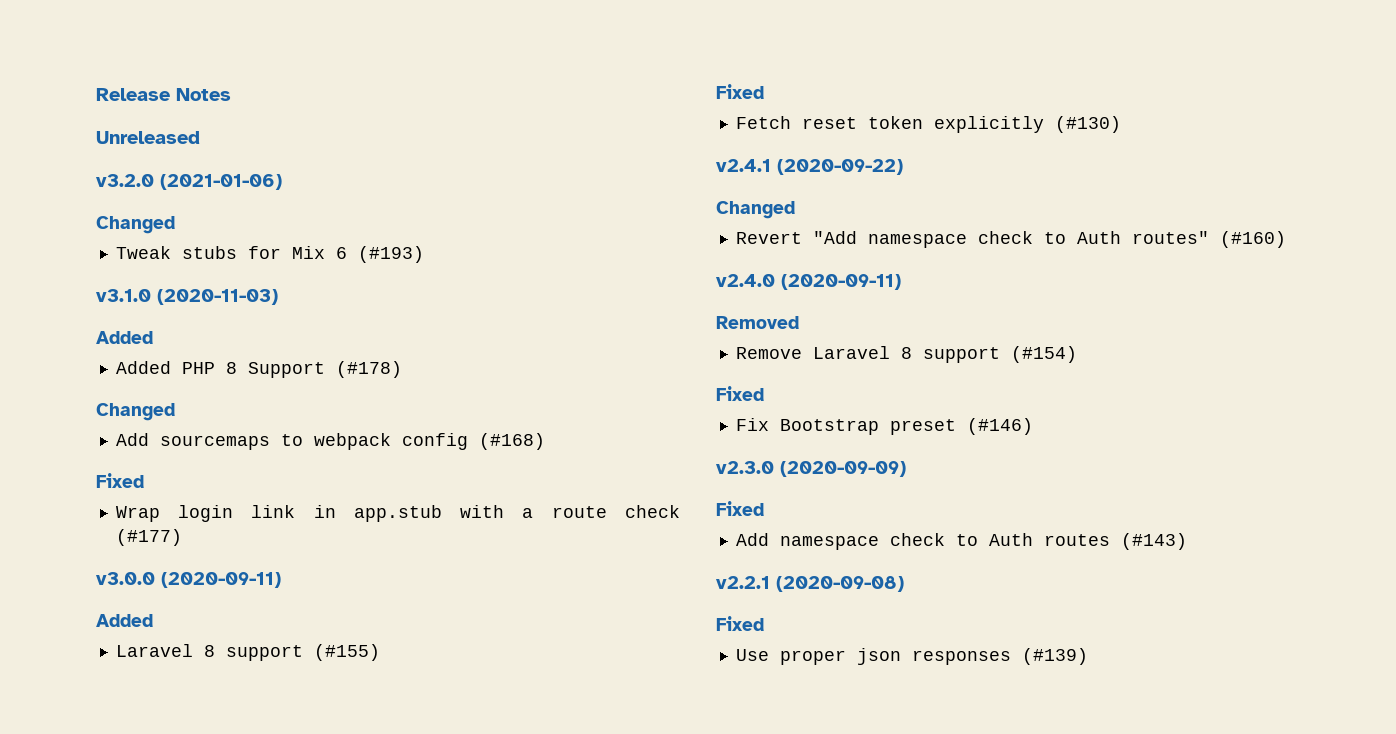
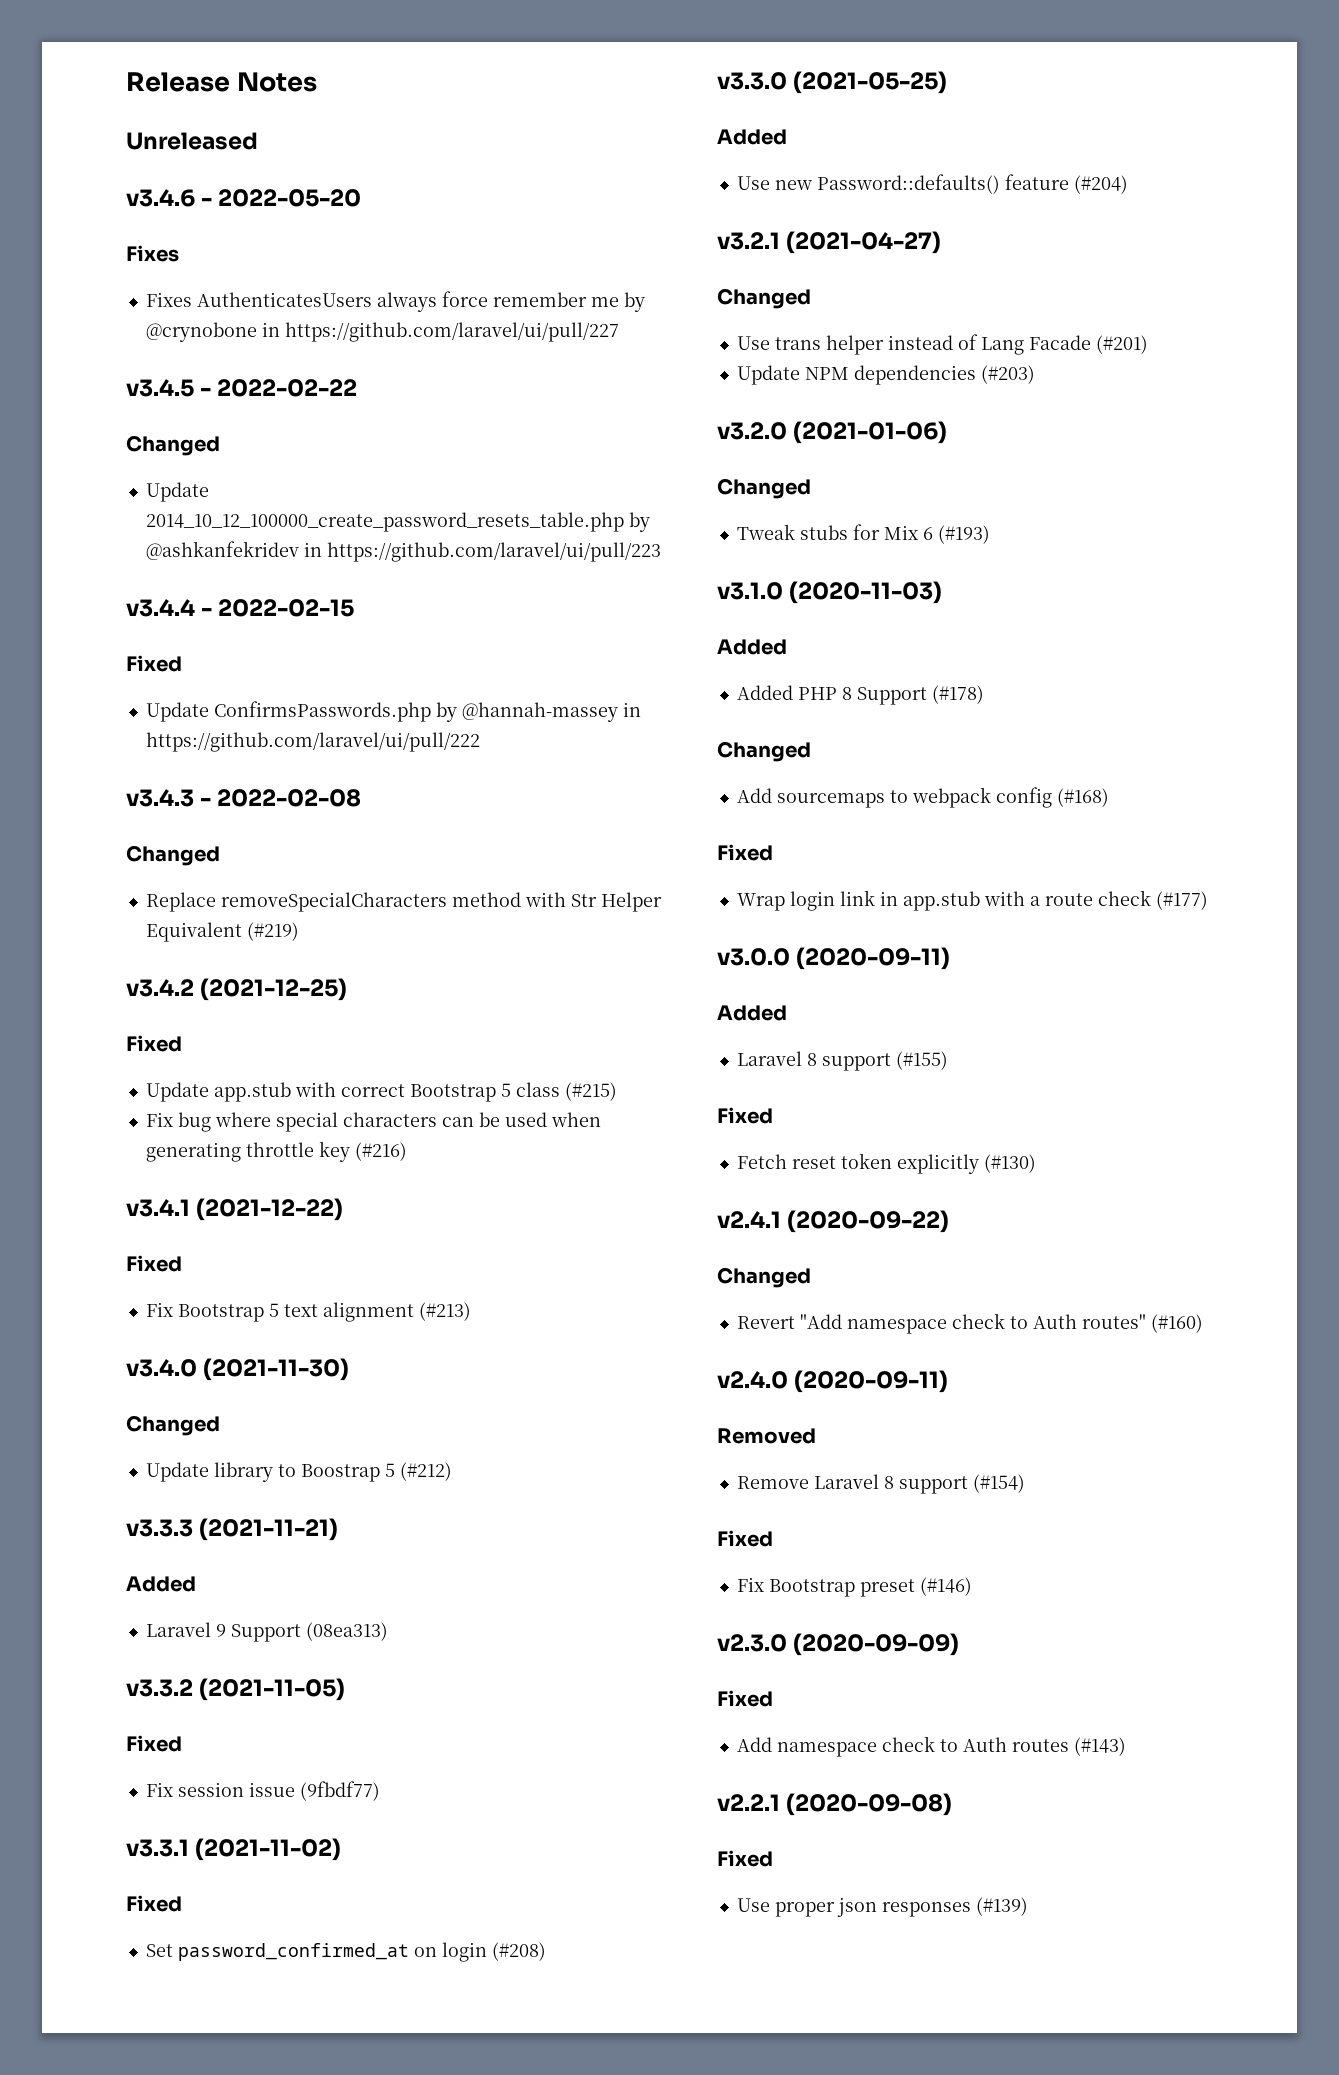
(200, 137) none -> [126,189,362,207] [126,245,179,262] [145,291,645,312] [145,322,619,342] [126,379,358,397] [126,435,220,456] [145,482,209,502] [145,512,650,532] [145,541,661,562] [126,599,355,617] [126,655,182,672] [145,701,641,722] [145,732,480,752] [126,789,362,807] [126,845,220,866] [145,892,662,912] [145,922,299,942] [126,978,348,1001] [126,1035,182,1052] [145,1082,617,1102] [145,1112,601,1132] [145,1141,407,1162] [126,1198,344,1221] [126,1255,182,1272] [145,1302,471,1322] [126,1358,350,1381] [126,1415,220,1436] [145,1462,452,1482] [126,1518,339,1541] [126,1576,196,1592] [145,1622,388,1642] [126,1678,346,1701] [126,1735,182,1752] [145,1781,380,1801] [126,1838,342,1861] [126,1895,182,1912] [145,1942,546,1962] [717,71,948,94] [717,129,787,145] [736,174,1128,194] [717,231,942,254] [717,288,811,309] [736,334,1148,355] [736,365,1035,385] // v3.4.6 - 2022-05-20 // Fixes // Fixes AuthenticatesUsers always force remember me by @crynobone in https://github.com/laravel/ui/pull/227 // v3.4.5 - 2022-02-22 // Changed // Update 2014_10_12_100000_create_password_resets_table.php by @ashkanfekridev in https://github.com/laravel/ui/pull/223 // v3.4.4 - 2022-02-15 // Fixed // Update ConfirmsPasswords.php by @hannah-massey in https://github.com/laravel/ui/pull/222 // v3.4.3 - 2022-02-08 // Changed // Replace removeSpecialCharacters method with Str Helper Equivalent (#219) // v3.4.2 (2021-12-25) // Fixed // Update app.stub with correct Bootstrap 5 class (#215) // Fix bug where special characters can be used when generating throttle key (#216) // v3.4.1 (2021-12-22) // Fixed // Fix Bootstrap 5 text alignment (#213) // v3.4.0 (2021-11-30) // Changed // Update library to Boostrap 5 (#212) // v3.3.3 (2021-11-21) // Added // Laravel 9 Support (08ea313) // v3.3.2 (2021-11-05) // Fixed // Fix session issue (9fbdf77) // v3.3.1 (2021-11-02) // Fixed // Set password_confirmed_at on login (#208) // v3.3.0 (2021-05-25) // Added // Use new Password::defaults() feature (#204) // v3.2.1 (2021-04-27) // Changed // Use trans helper instead of Lang Facade (#201) // Update NPM dependencies (#203)

